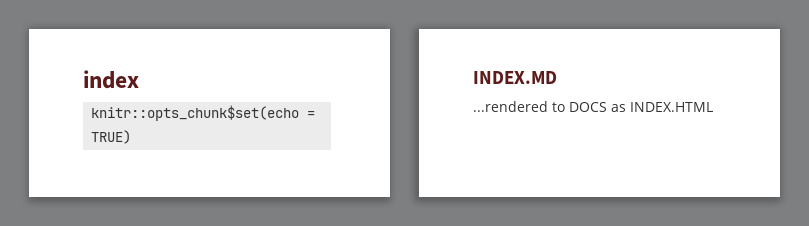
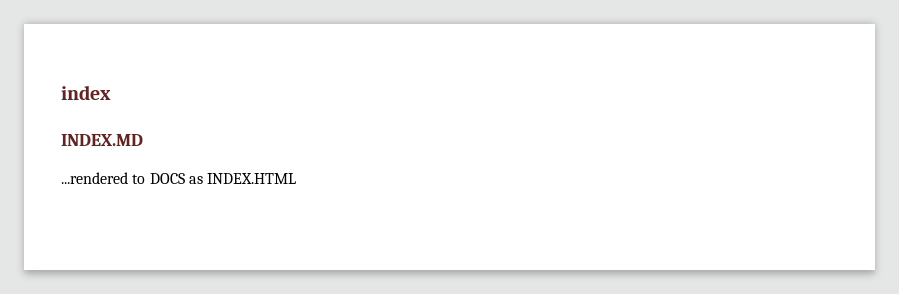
[91,105,316,121] [91,130,132,144] // knitr::opts_chunk$set(echo = TRUE) -> (111, 92) none

